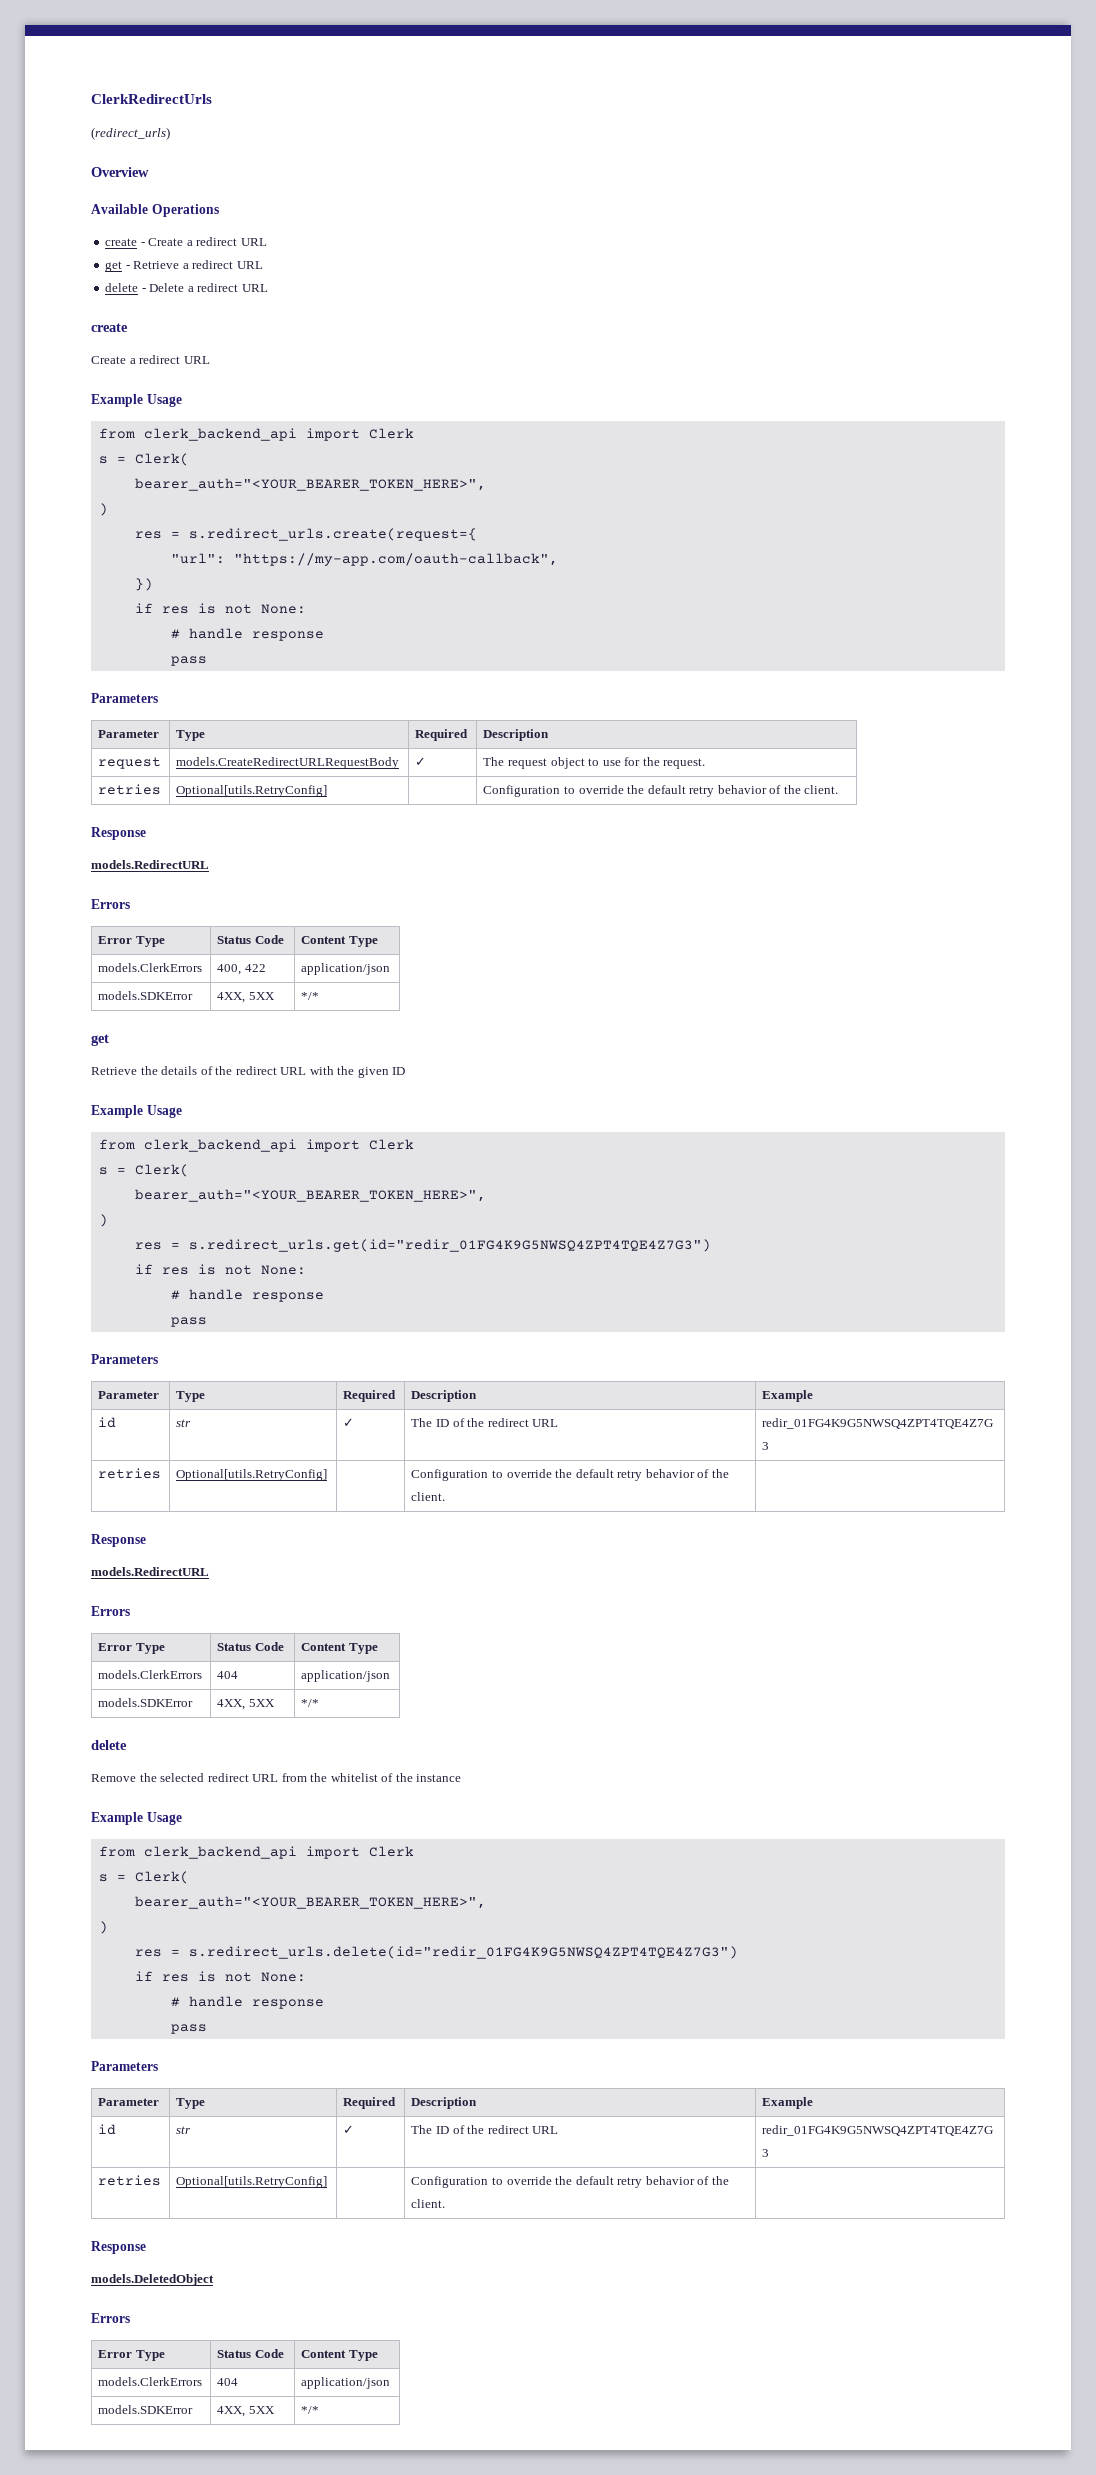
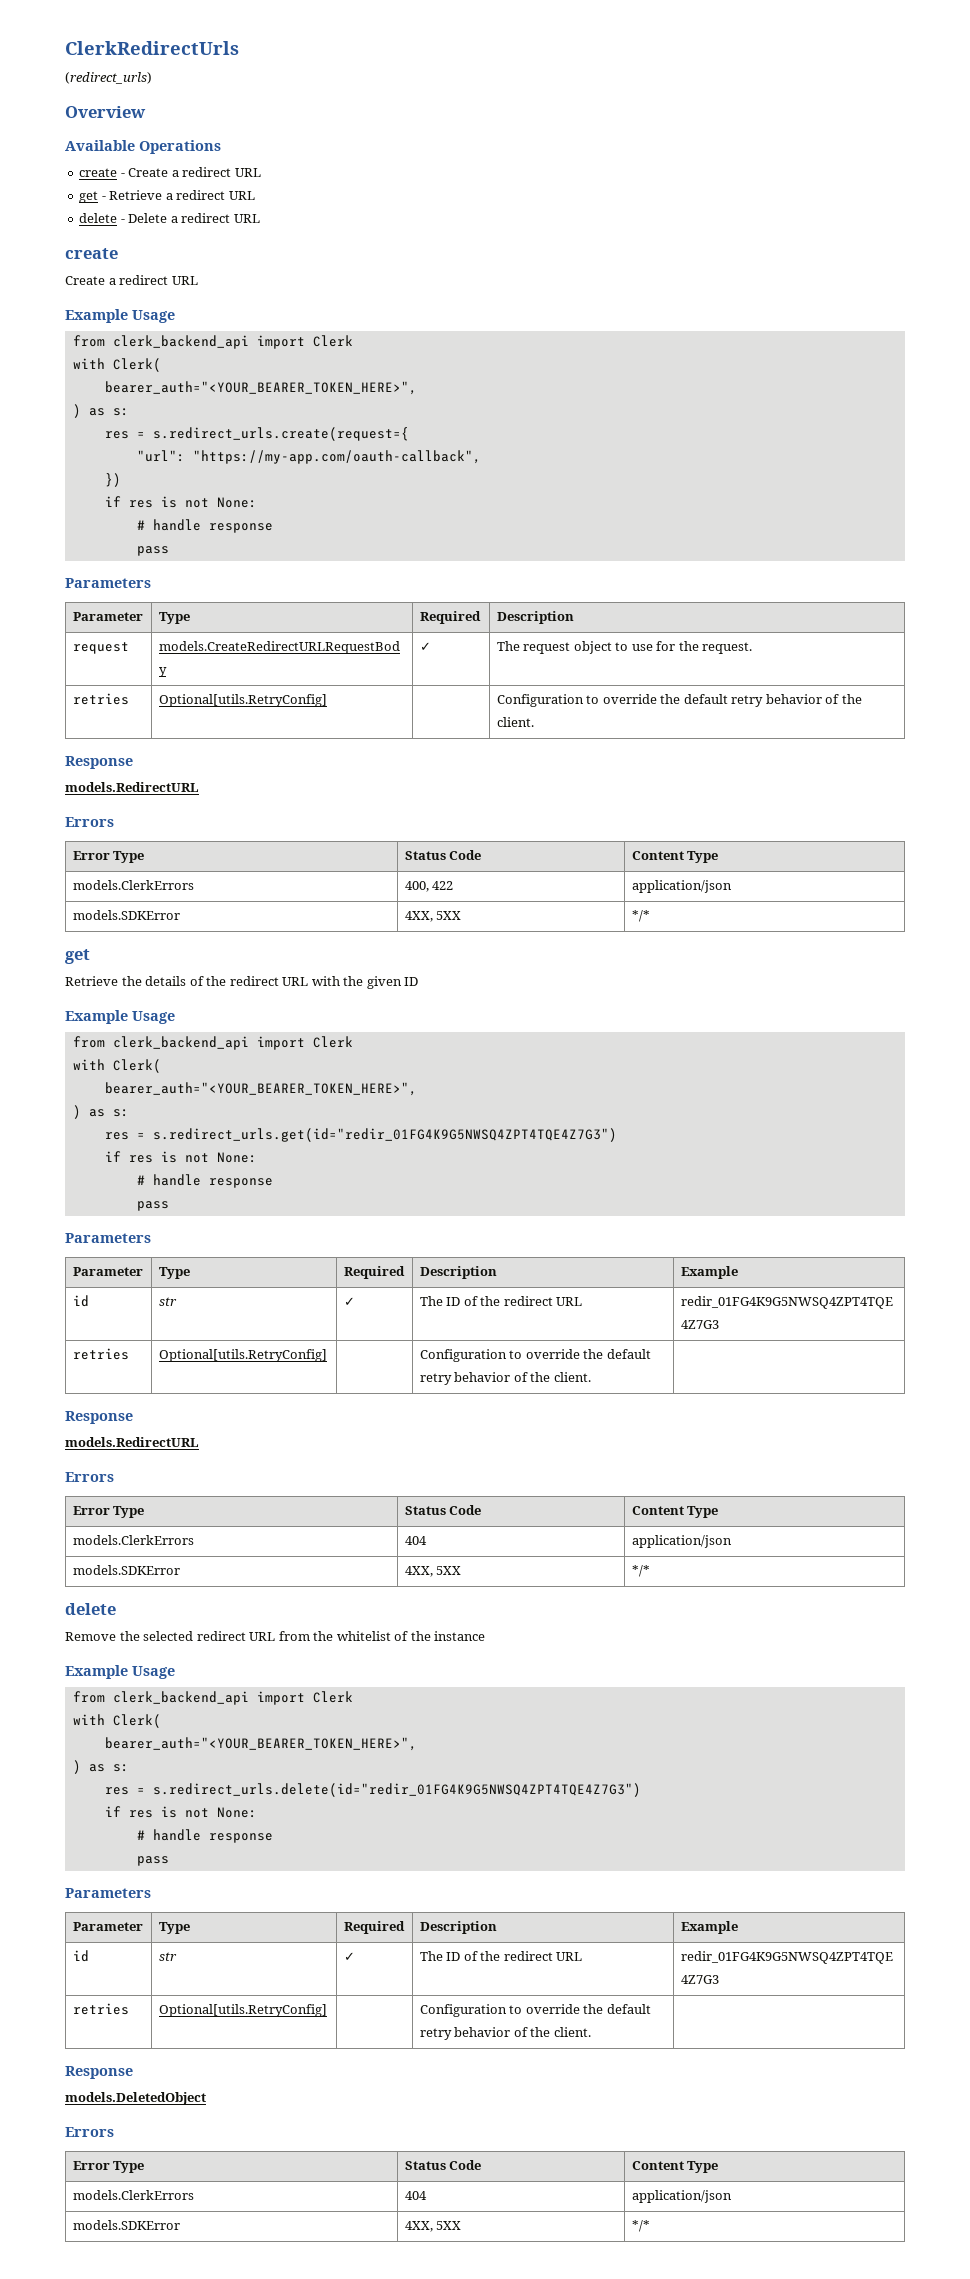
[98,453,189,466] [134,478,486,491] [98,503,108,516] s = Clerk( // bearer_auth="<YOUR_BEARER_TOKEN_HERE>", // ) -> [72,358,161,372] [104,381,417,395] [72,404,129,418] with Clerk( // bearer_auth="<YOUR_BEARER_TOKEN_HERE>", // ) as s:
[98,1164,189,1177] [134,1189,486,1202] [98,1214,108,1227] s = Clerk( // bearer_auth="<YOUR_BEARER_TOKEN_HERE>", // ) -> [72,1059,161,1073] [104,1082,417,1096] [72,1105,129,1119] with Clerk( // bearer_auth="<YOUR_BEARER_TOKEN_HERE>", // ) as s:
[98,1871,189,1884] [134,1896,486,1909] [98,1921,108,1934] s = Clerk( // bearer_auth="<YOUR_BEARER_TOKEN_HERE>", // ) -> [72,1714,161,1728] [104,1737,417,1751] [72,1760,129,1774] with Clerk( // bearer_auth="<YOUR_BEARER_TOKEN_HERE>", // ) as s:

